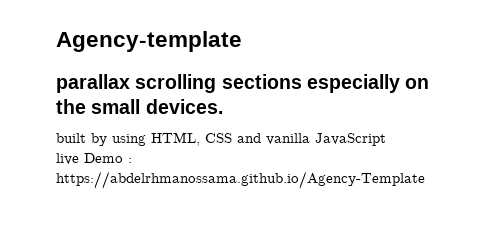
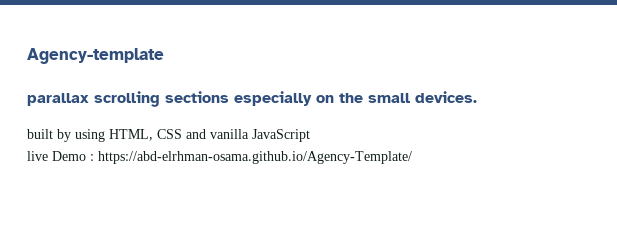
[56,171,425,189] https://abdelrhmanossama.github.io/Agency-Template -> [98,151,412,164] https://abd-elrhman-osama.github.io/Agency-Template/

